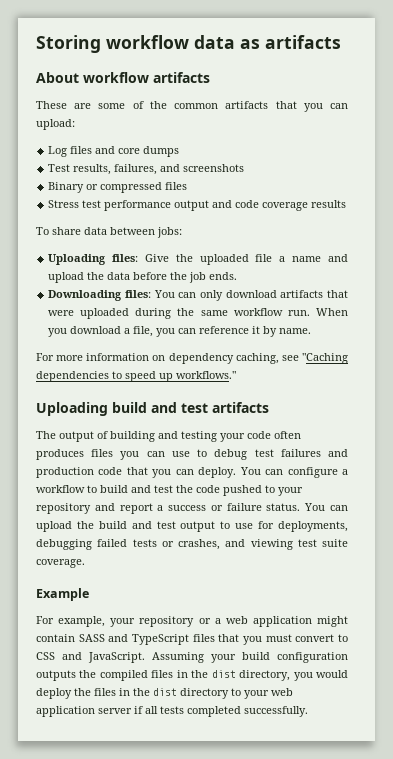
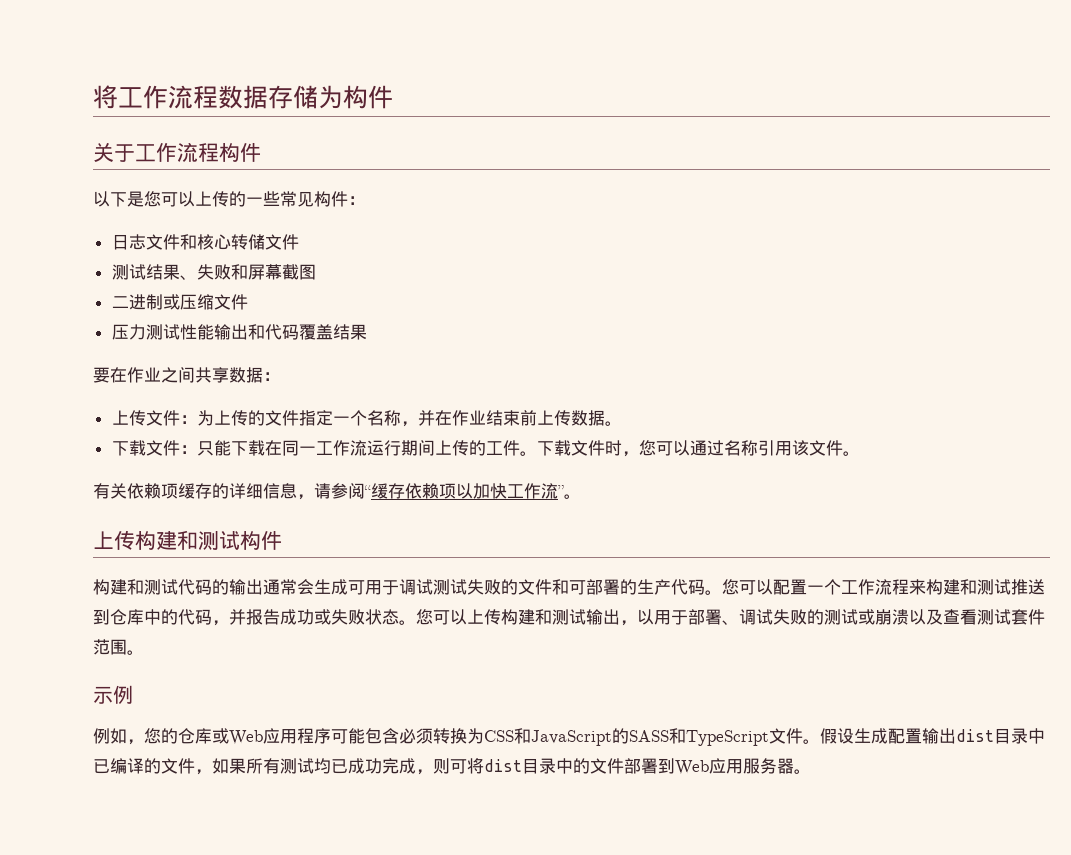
[36,35,341,53] [36,72,210,83] [36,101,349,112] [36,119,75,130] [48,146,180,157] [48,164,245,175] [48,182,188,193] [48,200,347,211] [36,227,182,238] [48,254,349,265] [48,272,238,283] [48,290,348,301] [48,308,348,319] [48,326,312,337] [36,353,348,364] [36,371,236,382] [36,402,269,416] [36,431,301,442] [36,449,349,460] [36,467,349,478] [36,485,303,496] [36,503,348,514] [36,521,348,532] [36,539,348,550] [36,559,85,568] [36,588,89,601] [36,616,348,627] [36,634,348,645] [36,652,348,663] [36,670,349,681] [36,688,293,699] [36,706,308,717] Storing workflow data as artifacts // About workflow artifacts // These are some of the common artifacts that you can upload: // Log files and core dumps // Test results, failures, and screenshots // Binary or compressed files // Stress test performance output and code coverage results // To share data between jobs: // Uploading files: Give the uploaded file a name and upload the data before the job ends. // Downloading files: You can only download artifacts that were uploaded during the same workflow run. When you download a file, you can reference it by name. // For more information on dependency caching, see "Caching dependencies to speed up workflows." // Uploading build and test artifacts // The output of building and testing your code often produces files you can use to debug test failures and production code that you can deploy. You can configure a workflow to build and test the code pushed to your repository and report a success or failure status. You can upload the build and test output to use for deployments, debugging failed tests or crashes, and viewing test suite coverage. // Example // For example, your repository or a web application might contain SASS and TypeScript files that you must convert to CSS and JavaScript. Assuming your build configuration outputs the compiled files in the dist directory, you would deploy the files in the dist directory to your web application server if all tests completed successfully. -> [93,85,393,109] [93,142,261,162] [93,191,365,207] [111,234,299,250] [111,264,316,280] [111,294,248,310] [111,324,367,340] [93,367,280,383] [111,410,622,427] [111,440,860,457] [93,483,581,500] [93,530,282,550] [93,579,1045,595] [93,609,1045,626] [93,639,144,655] [93,685,133,704] [93,728,1045,746] [93,758,811,775] 将工作流程数据存储为构件 // 关于工作流程构件 // 以下是您可以上传的一些常见构件： // 日志文件和核心转储文件 // 测试结果、失败和屏幕截图 // 二进制或压缩文件 // 压力测试性能输出和代码覆盖结果 // 要在作业之间共享数据： // 上传文件：为上传的文件指定一个名称，并在作业结束前上传数据。 // 下载文件：只能下载在同一工作流运行期间上传的工件。下载文件时，您可以通过名称引用该文件。 // 有关依赖项缓存的详细信息，请参阅“缓存依赖项以加快工作流”。 // 上传构建和测试构件 // 构建和测试代码的输出通常会生成可用于调试测试失败的文件和可部署的生产代码。您可以配置一个工作流程来构建和测试推送到仓库中的代码，并报告成功或失败状态。您可以上传构建和测试输出，以用于部署、调试失败的测试或崩溃以及查看测试套件范围。 // 示例 // 例如，您的仓库或Web应用程序可能包含必须转换为CSS和JavaScript的SASS和TypeScript文件。假设生成配置输出dist目录中已编译的文件，如果所有测试均已成功完成，则可将dist目录中的文件部署到Web应用服务器。

